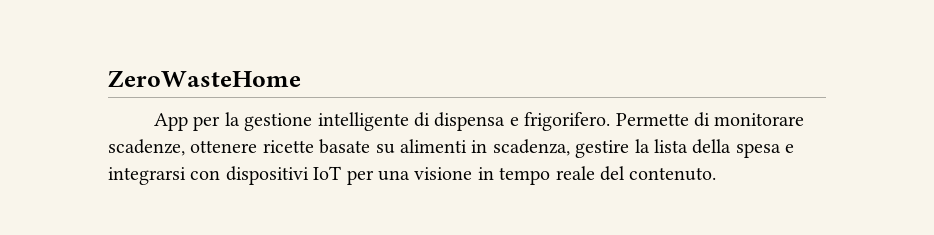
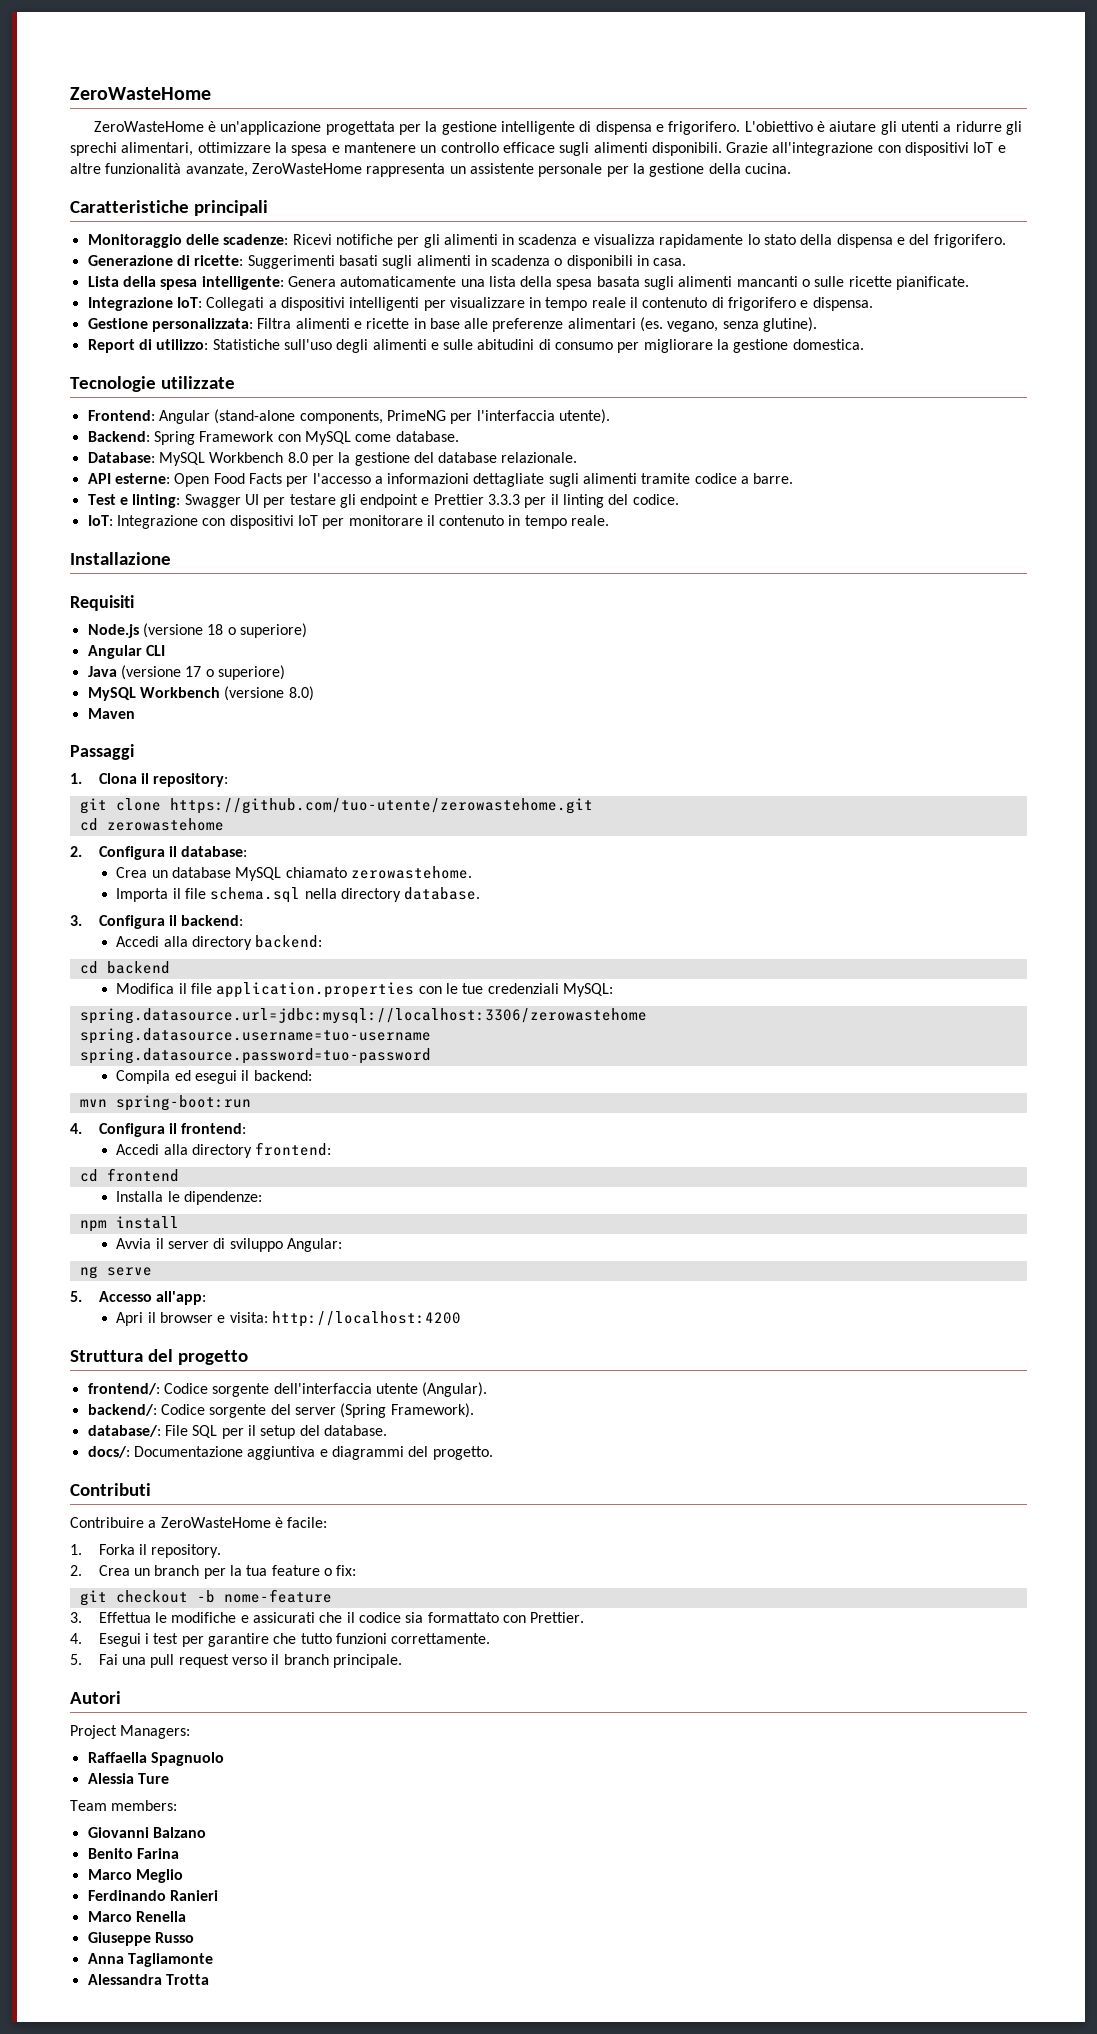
[153,113,188,131] App -> [93,121,395,135] ZeroWasteHome è un'applicazione progettata
[615,112,805,127] [108,139,795,158] [108,166,717,185] Permette di monitorare scadenze, ottenere ricette basate su alimenti in scadenza, gestire la lista della spesa e integrarsi con dispositivi IoT per una visione in tempo reale del contenuto. -> [744,121,1022,135] [70,142,1006,156] [70,163,791,177] [70,200,268,216] [87,234,1006,248] [87,255,687,269] [87,276,970,290] [87,297,873,311] [87,317,818,332] [87,339,864,353] [70,376,235,392] [87,409,610,424] [87,431,459,445] [87,452,578,466] [87,473,794,487] [87,494,679,508] [87,515,610,529] [70,552,171,565] [70,595,134,611] [87,623,307,638] [87,645,165,659] [87,665,285,680] [87,686,314,701] [87,708,135,719] [70,744,134,760] [70,773,229,787] [79,798,593,814] [79,818,224,831] [70,846,248,860] [116,866,472,881] [116,887,481,903] [70,915,244,929] [116,935,323,950] [79,961,170,974] [116,982,613,998] [79,1008,647,1024] [79,1028,431,1044] [79,1048,431,1064] [116,1070,312,1084] [79,1095,251,1111] [70,1123,247,1137] [116,1142,332,1158] [79,1168,179,1182] [116,1191,262,1205] [79,1216,179,1232] [116,1238,342,1252] [79,1266,152,1279] [70,1291,207,1305] [116,1311,461,1327] [70,1349,248,1365] [87,1382,488,1397] [87,1403,474,1418] [87,1425,387,1439] [87,1446,493,1460] [70,1483,151,1496] [70,1517,328,1528] [70,1544,222,1558] [70,1565,357,1579] [79,1589,332,1606] [70,1612,585,1623] [70,1633,491,1647] [70,1654,402,1668] [70,1691,121,1704] [70,1725,191,1739] [87,1752,224,1766] [87,1773,169,1784] [70,1800,178,1811] [87,1827,206,1838] [87,1848,179,1859] [87,1869,183,1883] [87,1890,218,1901] [87,1911,186,1922] [87,1932,194,1946] [87,1953,213,1967] [87,1974,209,1985] L'obiettivo è aiutare gli utenti a ridurre gli sprechi alimentari, ottimizzare la spesa e mantenere un controllo efficace sugli alimenti disponibili. Grazie all'integrazione con dispositivi IoT e altre funzionalità avanzate, ZeroWasteHome rappresenta un assistente personale per la gestione della cucina. // Caratteristiche principali // Monitoraggio delle scadenze: Ricevi notifiche per gli alimenti in scadenza e visualizza rapidamente lo stato della dispensa e del frigorifero. // Generazione di ricette: Suggerimenti basati sugli alimenti in scadenza o disponibili in casa. // Lista della spesa intelligente: Genera automaticamente una lista della spesa basata sugli alimenti mancanti o sulle ricette pianificate. // Integrazione IoT: Collegati a dispositivi intelligenti per visualizzare in tempo reale il contenuto di frigorifero e dispensa. // Gestione personalizzata: Filtra alimenti e ricette in base alle preferenze alimentari (es. vegano, senza glutine). // Report di utilizzo: Statistiche sull'uso degli alimenti e sulle abitudini di consumo per migliorare la gestione domestica. // Tecnologie utilizzate // Frontend: Angular (stand-alone components, PrimeNG per l'interfaccia utente). // Backend: Spring Framework con MySQL come database. // Database: MySQL Workbench 8.0 per la gestione del database relazionale. // API esterne: Open Food Facts per l'accesso a informazioni dettagliate sugli alimenti tramite codice a barre. // Test e linting: Swagger UI per testare gli endpoint e Prettier 3.3.3 per il linting del codice. // IoT: Integrazione con dispositivi IoT per monitorare il contenuto in tempo reale. // Installazione // Requisiti // Node.js (versione 18 o superiore) // Angular CLI // Java (versione 17 o superiore) // MySQL Workbench (versione 8.0) // Maven // Passaggi // 1. Clona il repository: // git clone https://github.com/tuo-utente/zerowastehome.git // cd zerowastehome // 2. Configura il database: // Crea un database MySQL chiamato zerowastehome. // Importa il file schema.sql nella directory database. // 3. Configura il backend: // Accedi alla directory backend: // cd backend // Modifica il file application.properties con le tue credenziali MySQL: // spring.datasource.url=jdbc:mysql://localhost:3306/zerowastehome // spring.datasource.username=tuo-username // spring.datasource.password=tuo-password // Compila ed esegui il backend: // mvn spring-boot:run // 4. Configura il frontend: // Accedi alla directory frontend: // cd frontend // Installa le dipendenze: // npm install // Avvia il server di sviluppo Angular: // ng serve // 5. Accesso all'app: // Apri il browser e visita: http://localhost:4200 // Struttura del progetto // frontend/: Codice sorgente dell'interfaccia utente (Angular). // backend/: Codice sorgente del server (Spring Framework). // database/: File SQL per il setup del database. // docs/: Documentazione aggiuntiva e diagrammi del progetto. // Contributi // Contribuire a ZeroWasteHome è facile: // 1. Forka il repository. // 2. Crea un branch per la tua feature o fix: // git checkout -b nome-feature // 3. Effettua le modifiche e assicurati che il codice sia formattato con Prettier. // 4. Esegui i test per garantire che tutto funzioni correttamente. // 5. Fai una pull request verso il branch principale. // Autori // Project Managers: // Raffaella Spagnuolo // Alessia Ture // Team members: // Giovanni Balzano // Benito Farina // Marco Meglio // Ferdinando Ranieri // Marco Renella // Giuseppe Russo // Anna Tagliamonte // Alessandra Trotta

